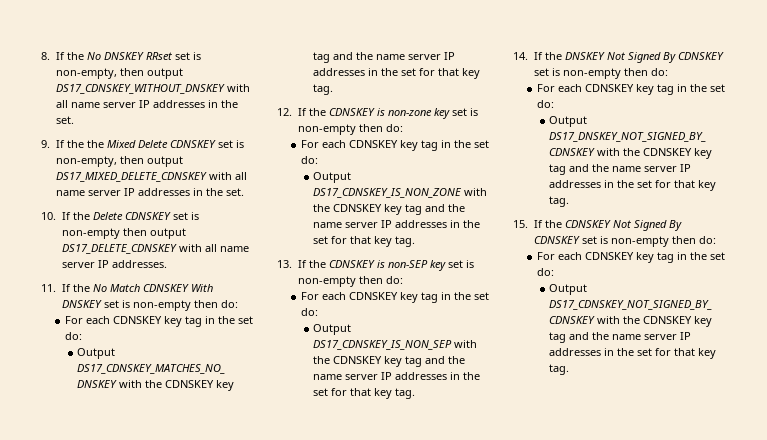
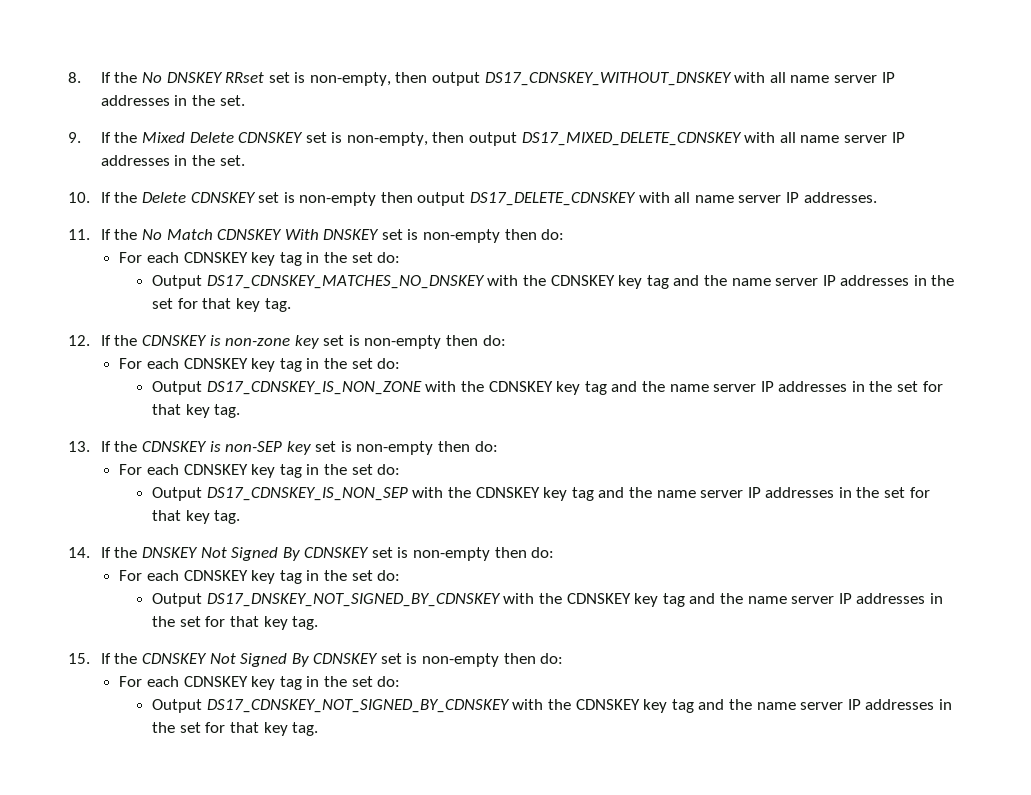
[86,140,104,148] the -> (138, 137) none

